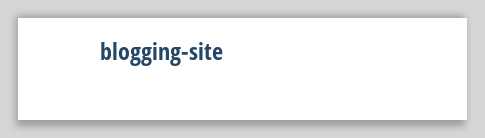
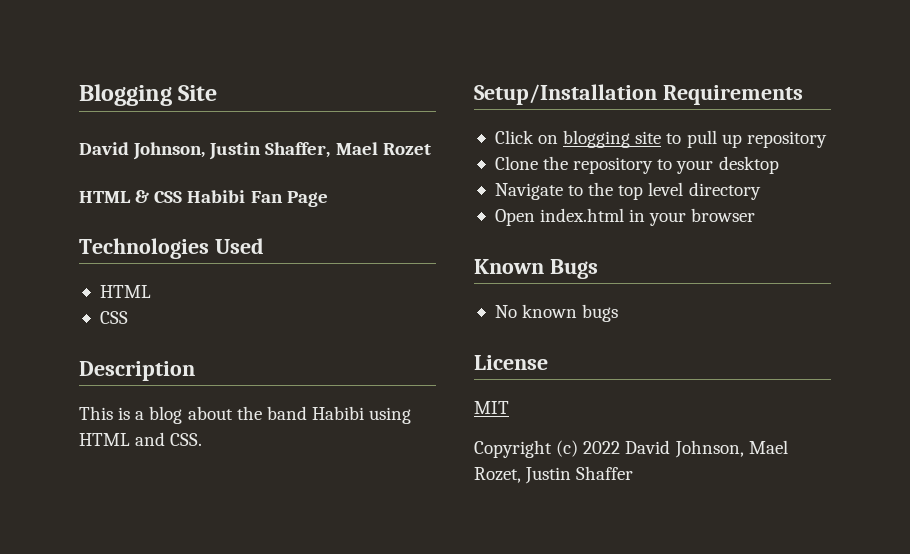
[100,42,223,66] blogging-site -> [79,84,218,106] [79,142,431,160] [79,190,328,207] [79,238,264,259] [99,285,151,298] [99,311,128,324] [79,361,195,381] [79,406,412,424] [79,432,203,446] [474,84,803,105] [494,130,827,148] [494,156,779,174] [494,182,761,200] [494,208,756,226] [474,259,598,279] [494,304,619,322] [474,355,548,370] [474,401,509,414] [474,440,788,458] [474,466,634,484] Blogging Site // David Johnson, Justin Shaffer, Mael Rozet // HTML & CSS Habibi Fan Page // Technologies Used // HTML // CSS // Description // This is a blog about the band Habibi using HTML and CSS. // Setup/Installation Requirements // Click on blogging site to pull up repository // Clone the repository to your desktop // Navigate to the top level directory // Open index.html in your browser // Known Bugs // No known bugs // License // MIT // Copyright (c) 2022 David Johnson, Mael Rozet, Justin Shaffer

